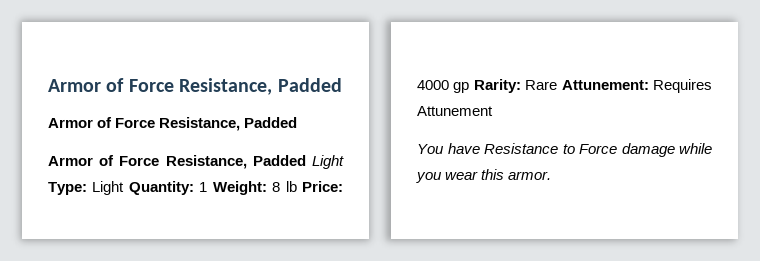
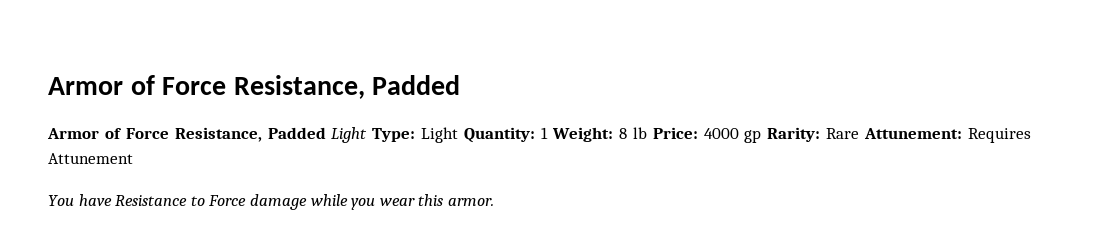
[48,155,306,169] // Armor of Force Resistance, Padded -> (326, 133) none

